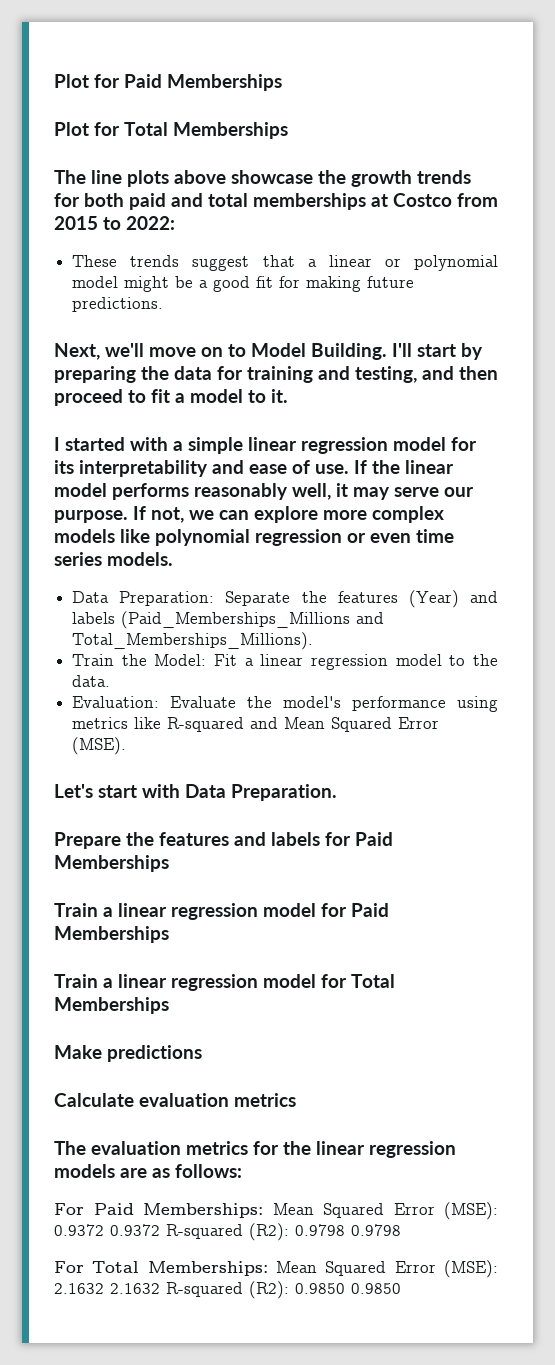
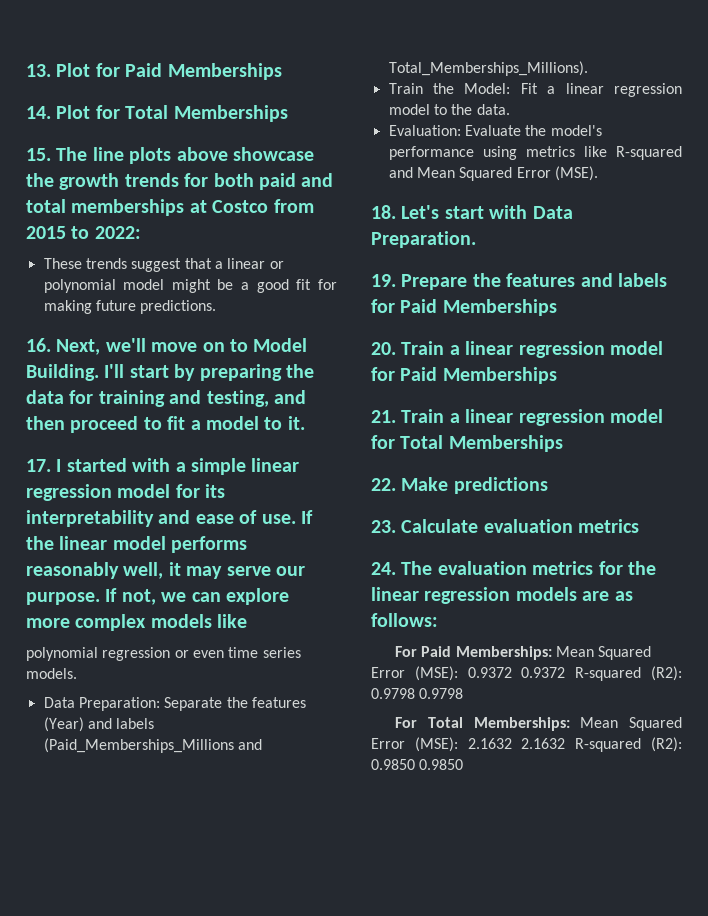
(54, 81) none -> [26,64,51,77] 13.
(282, 82) none -> [26,106,51,119] 14.
(288, 130) none -> [26,148,51,161] 15.
(164, 304) none -> [26,338,51,352] 16.
(288, 396) none -> [26,459,51,472] 17.
(150, 536) none -> (248, 621) //
(127, 746) none -> [371,205,396,219] 18.
(337, 792) none -> [371,274,396,287] 19.
(169, 863) none -> [371,342,396,355] 20.
(169, 934) none -> [371,410,396,423] 21.
(169, 1005) none -> [371,478,396,491] 22.
(202, 1053) none -> [371,520,396,533] 23.
(296, 1100) none -> [371,562,396,575] 24.

